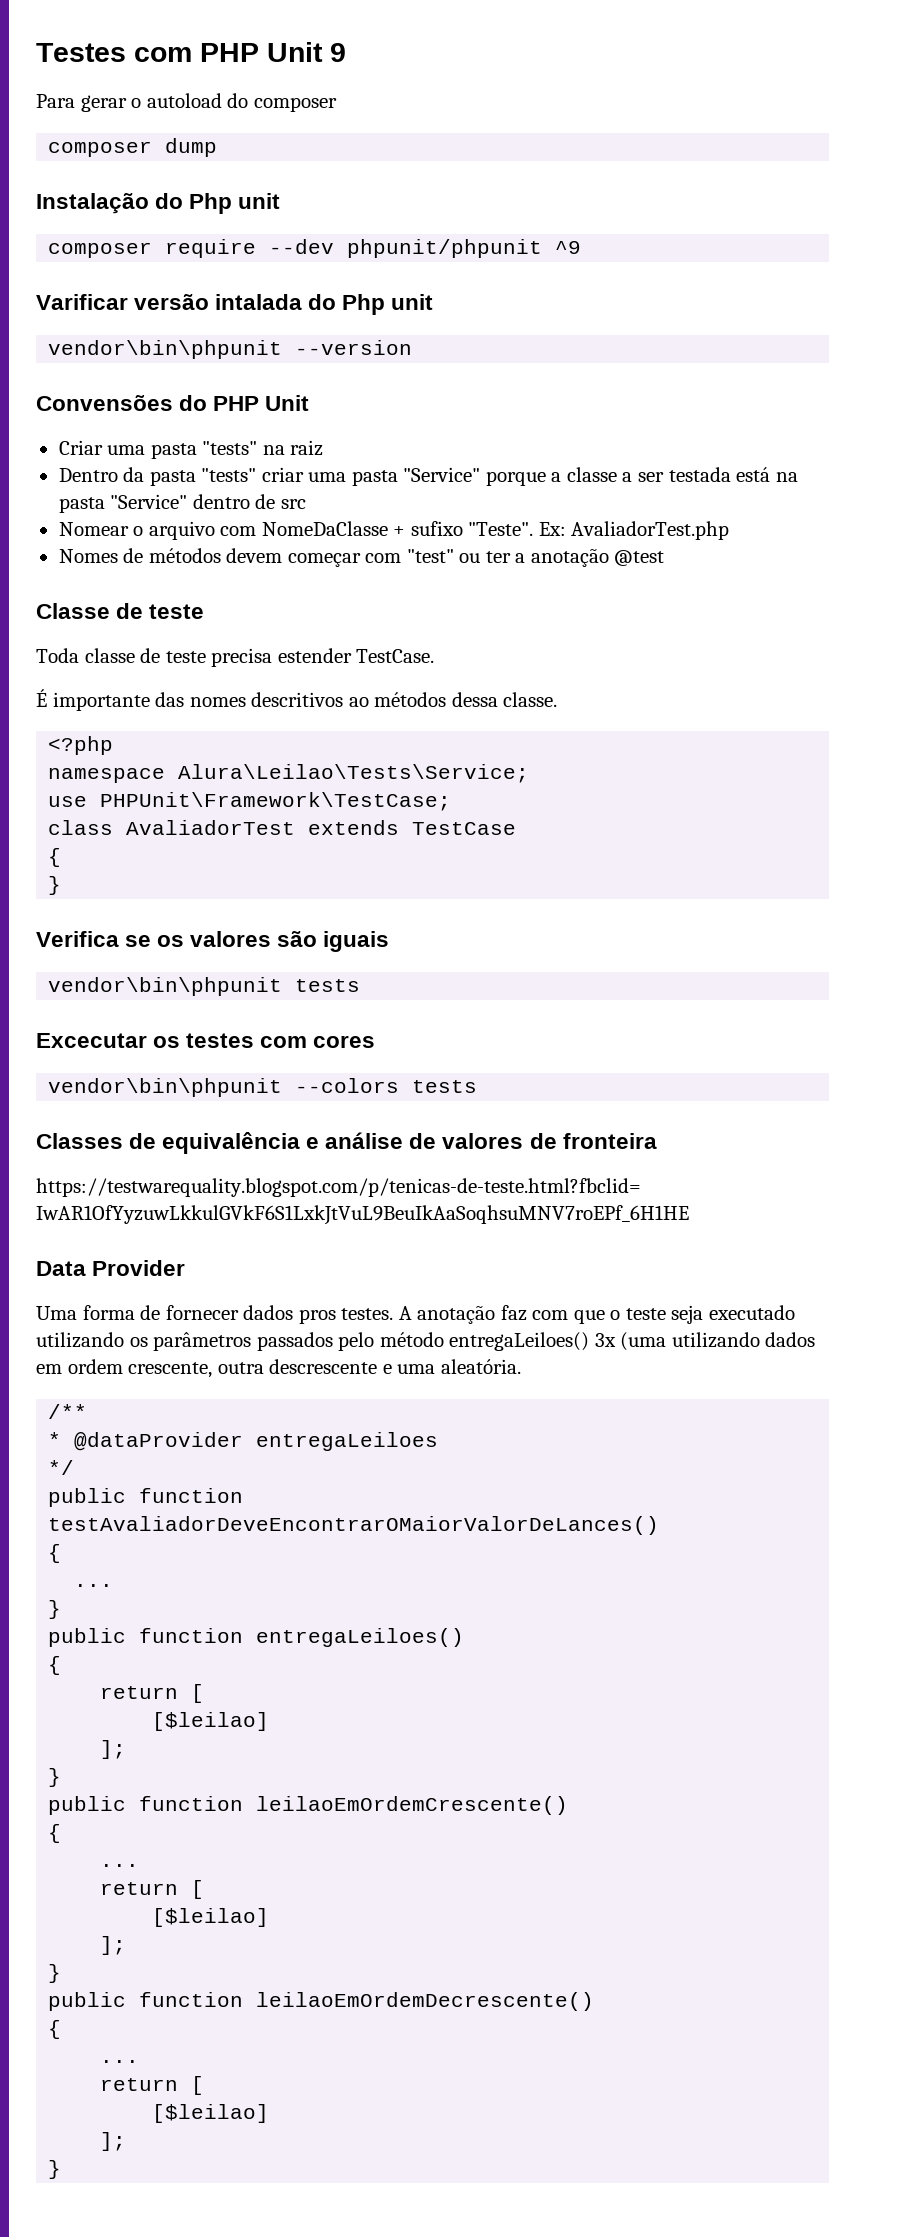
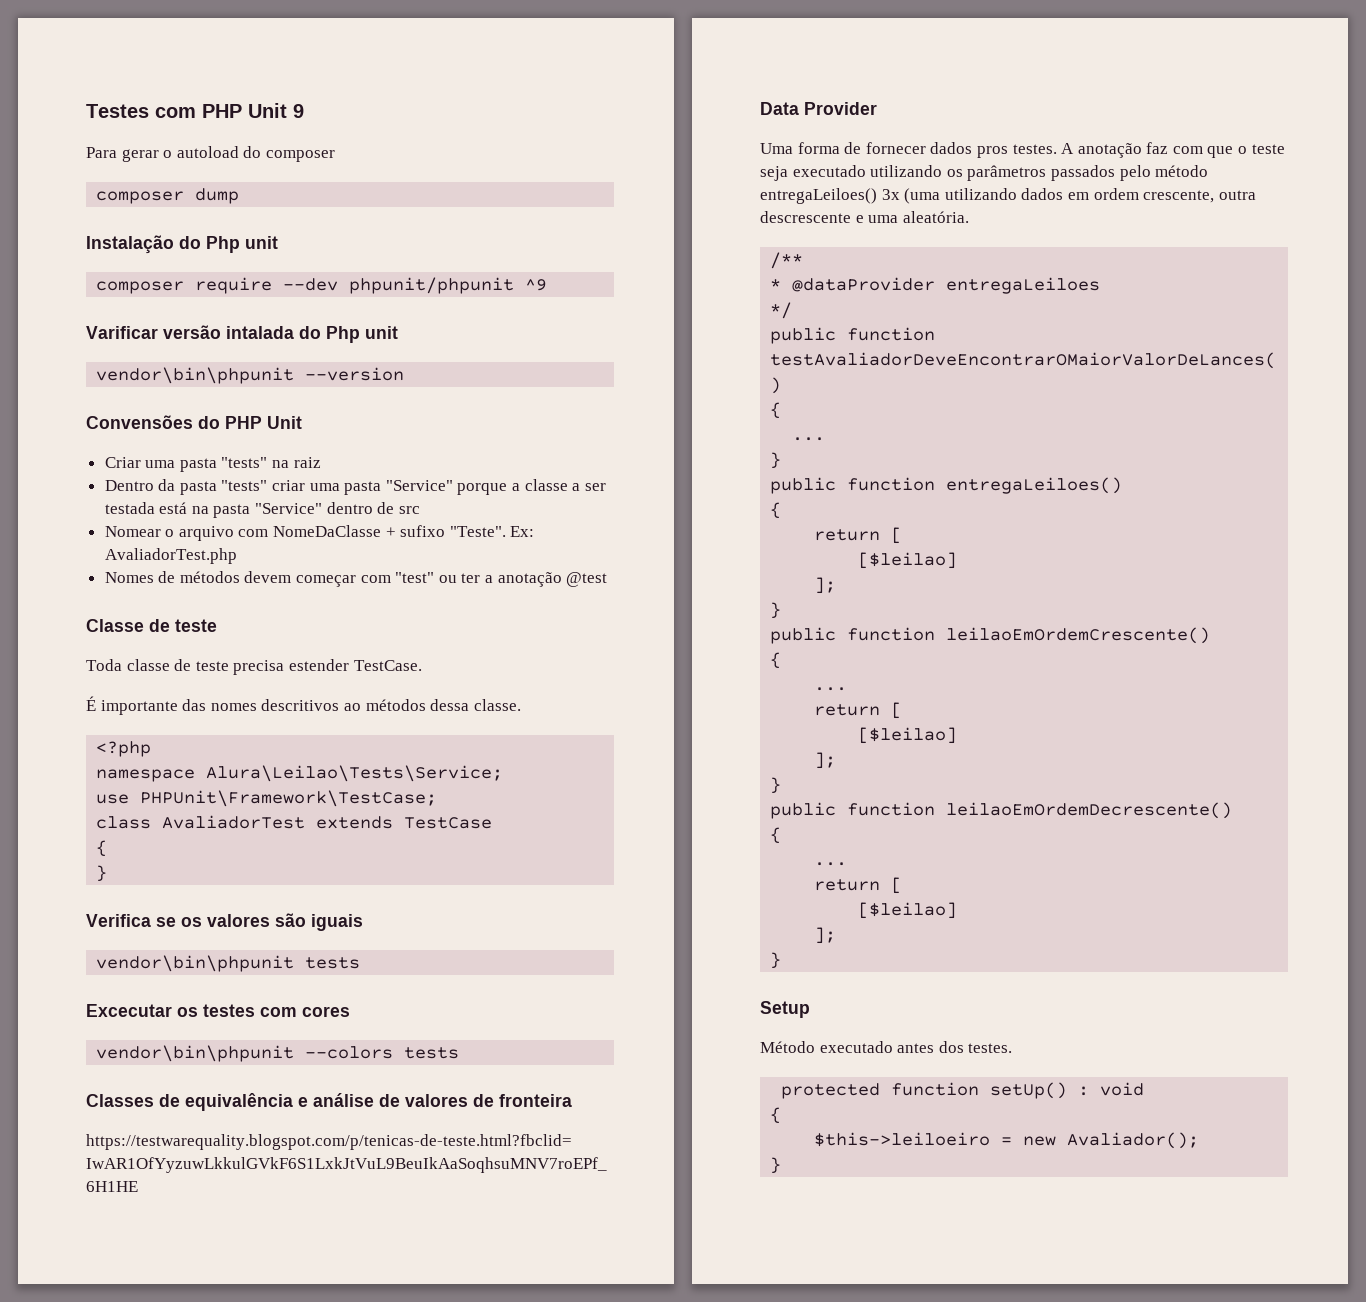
(62, 2169) none -> [760,1001,810,1018] [760,1041,1013,1053] [781,1082,1145,1099] [770,1107,782,1124] [814,1132,1200,1149] [770,1157,782,1174] // Setup // Método executado antes dos testes. // protected function setUp() : void // { // $this->leiloeiro = new Avaliador(); // }

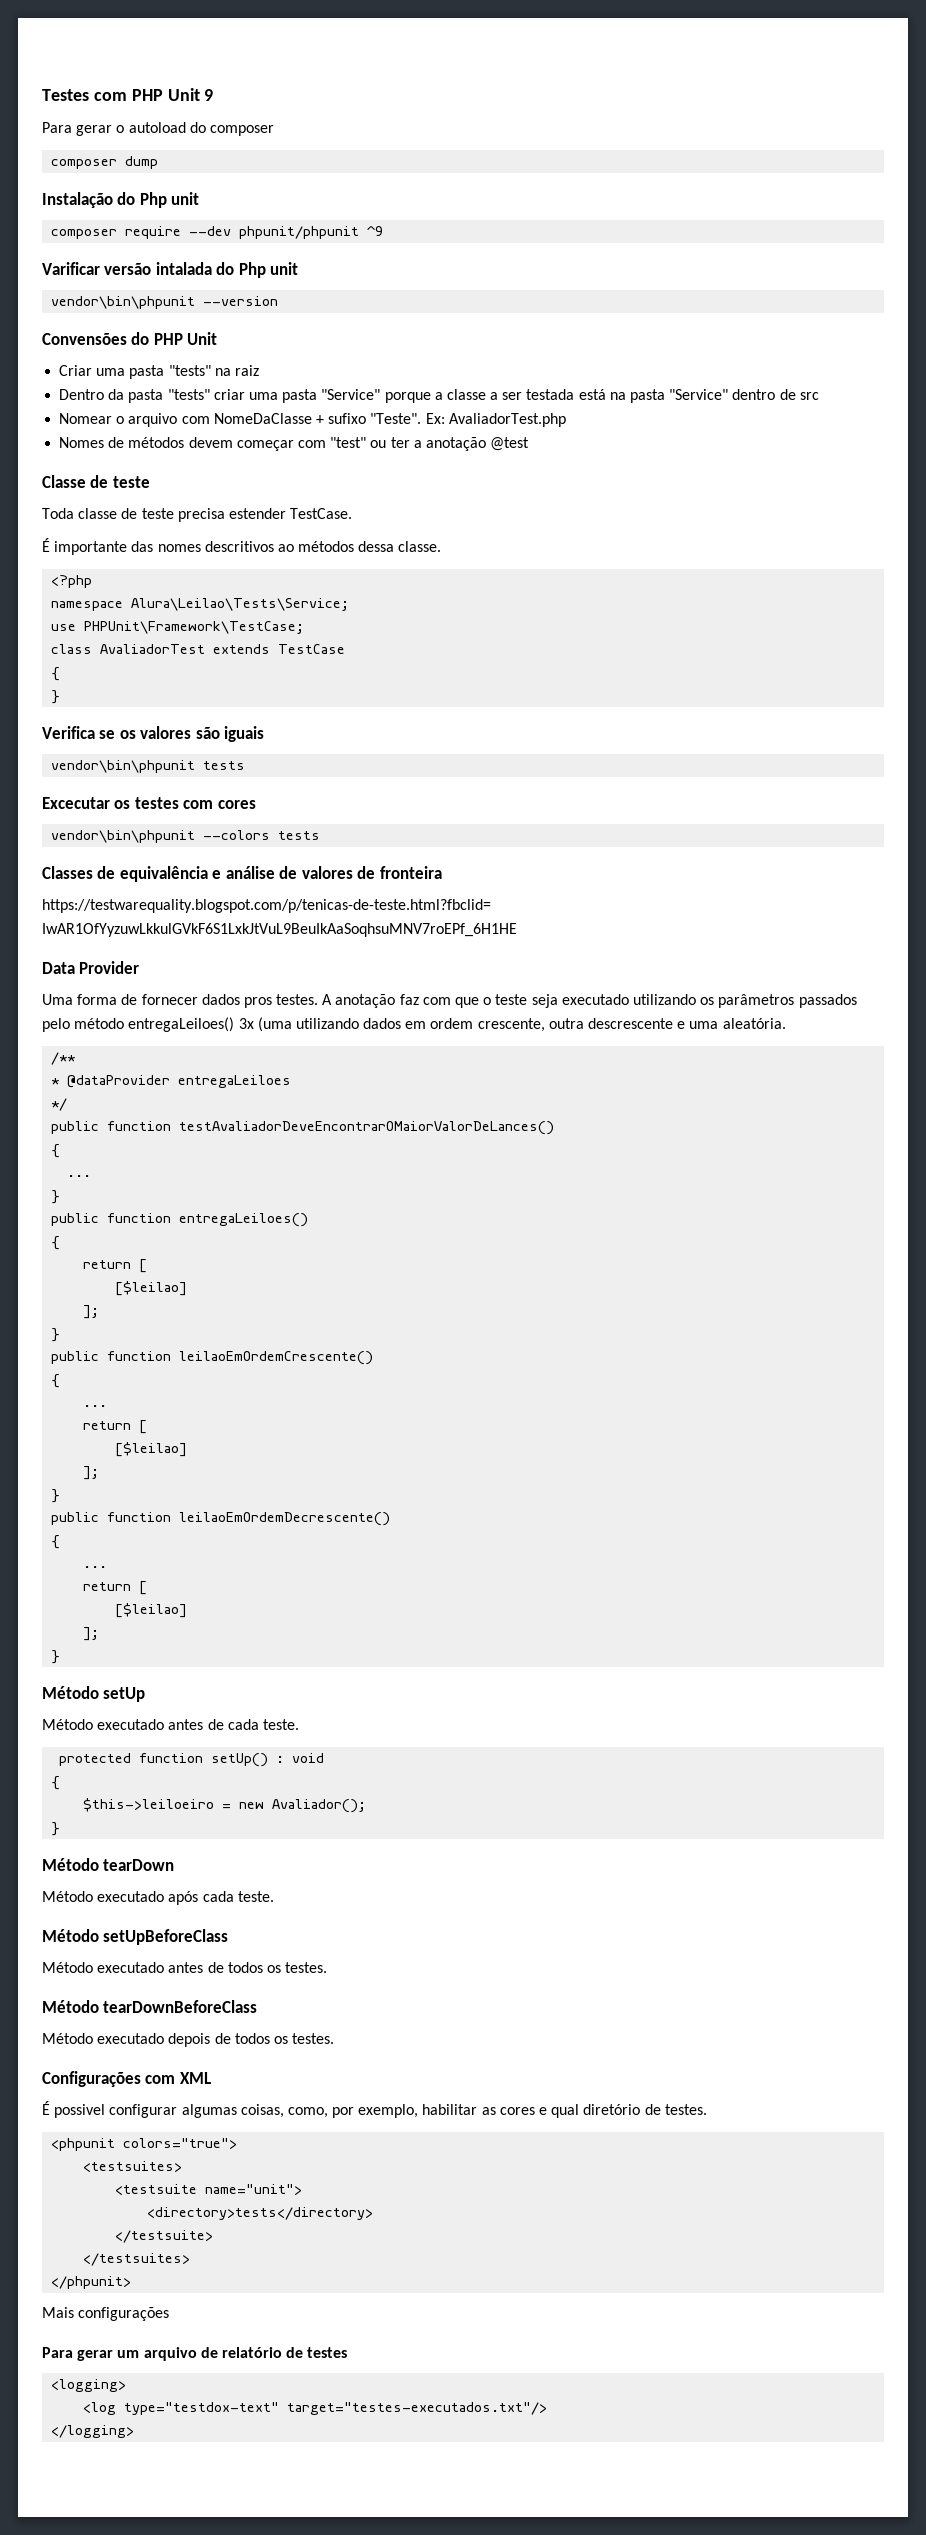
[760,1001,810,1018] [760,1041,1013,1053] Setup // Método executado antes dos testes. -> [42,1686,146,1702] [42,1719,299,1730] Método setUp // Método executado antes de cada teste.
(782, 1165) none -> [42,1858,175,1871] [42,1891,274,1905] [42,1929,229,1945] [42,1962,328,1973] [42,2000,258,2013] [42,2033,335,2047] [42,2071,211,2087] [42,2101,707,2118] [51,2138,238,2151] [83,2161,183,2172] [115,2184,303,2195] [147,2207,374,2220] [115,2230,214,2243] [83,2253,191,2266] [51,2276,132,2289] [42,2307,170,2321] [42,2347,348,2361] [51,2379,127,2392] [83,2402,548,2415] [51,2425,135,2438] // Método tearDown // Método executado após cada teste. // Método setUpBeforeClass // Método executado antes de todos os testes. // Método tearDownBeforeClass // Método executado depois de todos os testes. // Configurações com XML // É possivel configurar algumas coisas, como, por exemplo, habilitar as cores e qual diretório de testes. // <phpunit colors="true"> // <testsuites> // <testsuite name="unit"> // <directory>tests</directory> // </testsuite> // </testsuites> // </phpunit> // Mais configurações // Para gerar um arquivo de relatório de testes // <logging> // <log type="testdox-text" target="testes-executados.txt"/> // </logging>

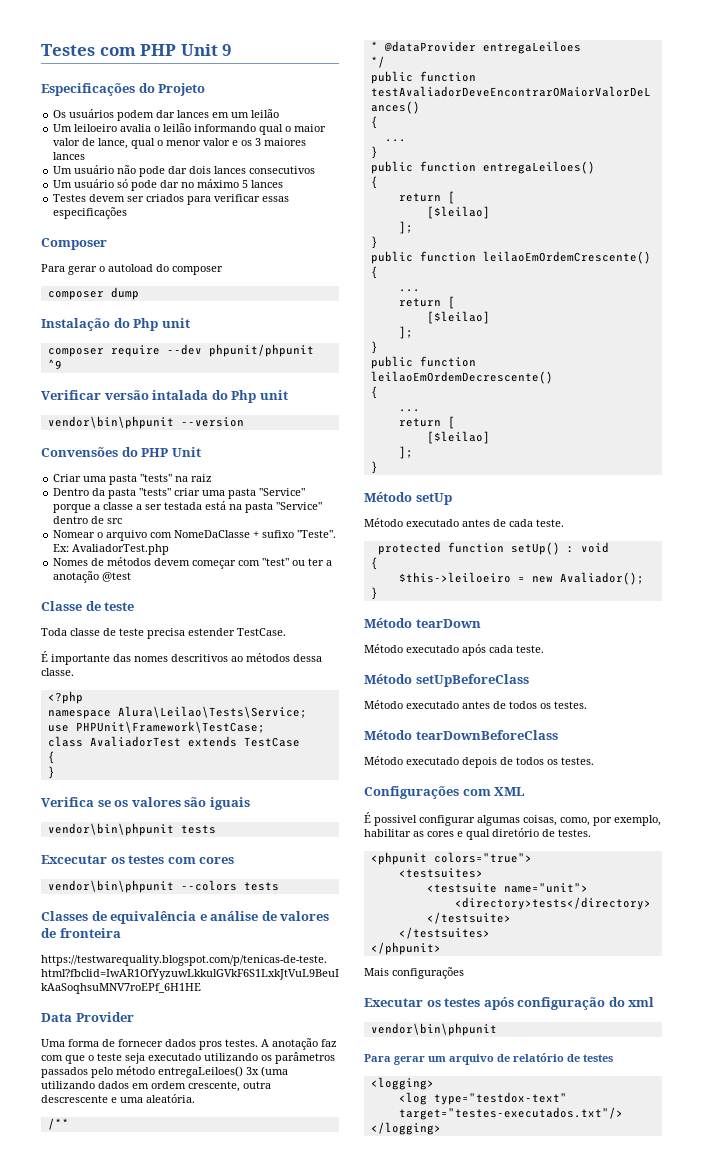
(214, 95) none -> [41,83,206,96] [53,109,280,121] [53,123,327,135] [53,138,307,149] [53,152,86,160] [53,165,316,177] [53,179,284,191] [53,194,290,205] [53,207,128,219] [41,238,107,250] // Especificações do Projeto // Os usuários podem dar lances em um leilão // Um leiloeiro avalia o leilão informando qual o maior valor de lance, qual o menor valor e os 3 maiores lances // Um usuário não pode dar dois lances consecutivos // Um usuário só pode dar no máximo 5 lances // Testes devem ser criados para verificar essas especificações // Composer
[42,262,100,275] Varificar -> [41,390,101,400] Verificar
(170, 2314) none -> [364,997,655,1010] [370,1023,497,1036] // Executar os testes após configuração do xml // vendor\bin\phpunit

